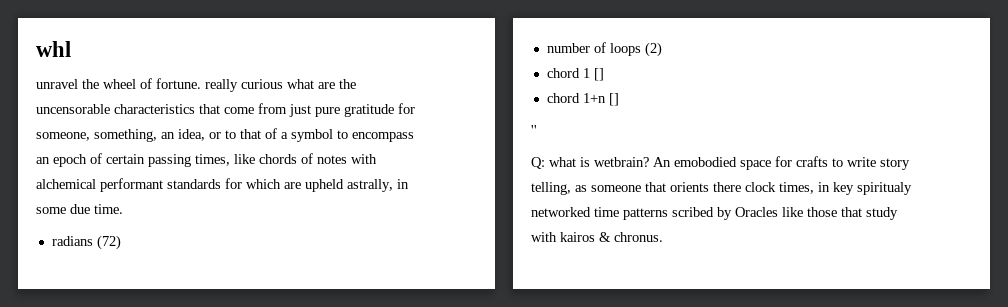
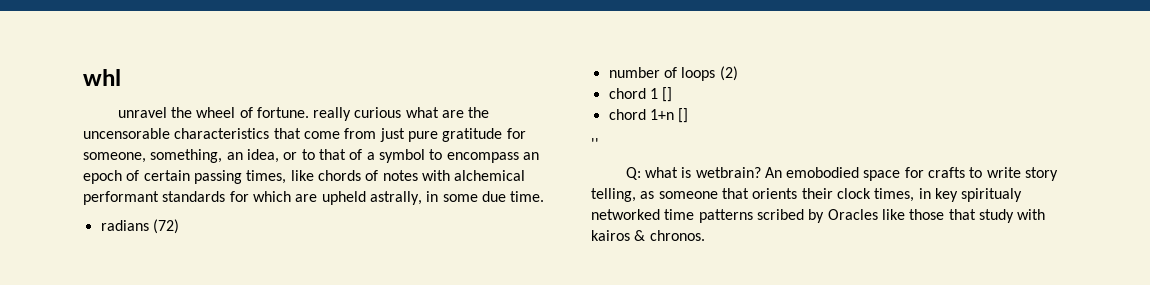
[713,182,741,192] there -> [801,188,833,199] their
[614,232,663,242] chronus. -> [649,230,705,241] chronos.

